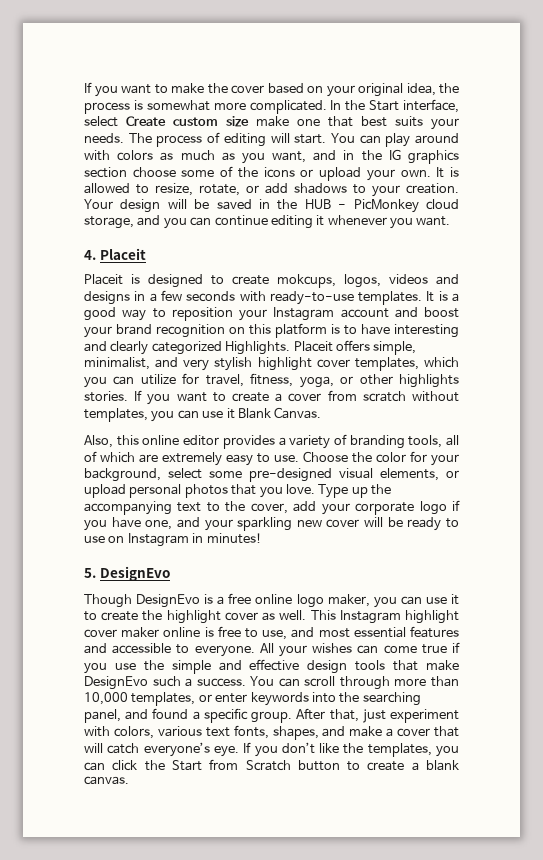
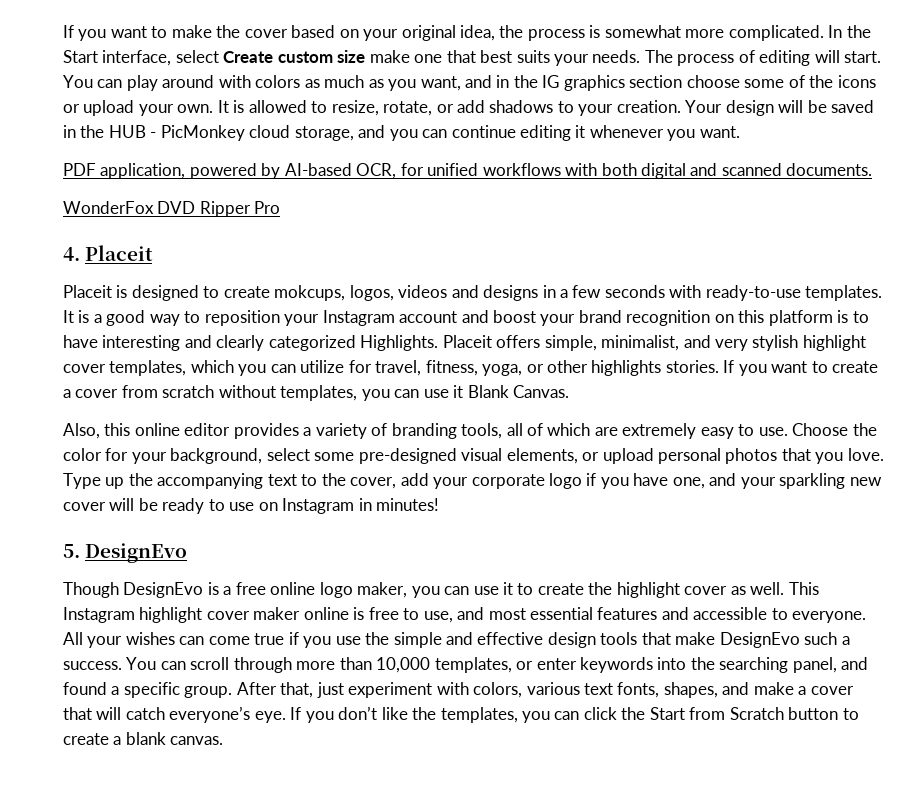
(451, 221) none -> [63,163,873,179] [63,201,281,217] // PDF application, powered by AI-based OCR, for unified workflows with both digital and scanned documents. // WonderFox DVD Ripper Pro

